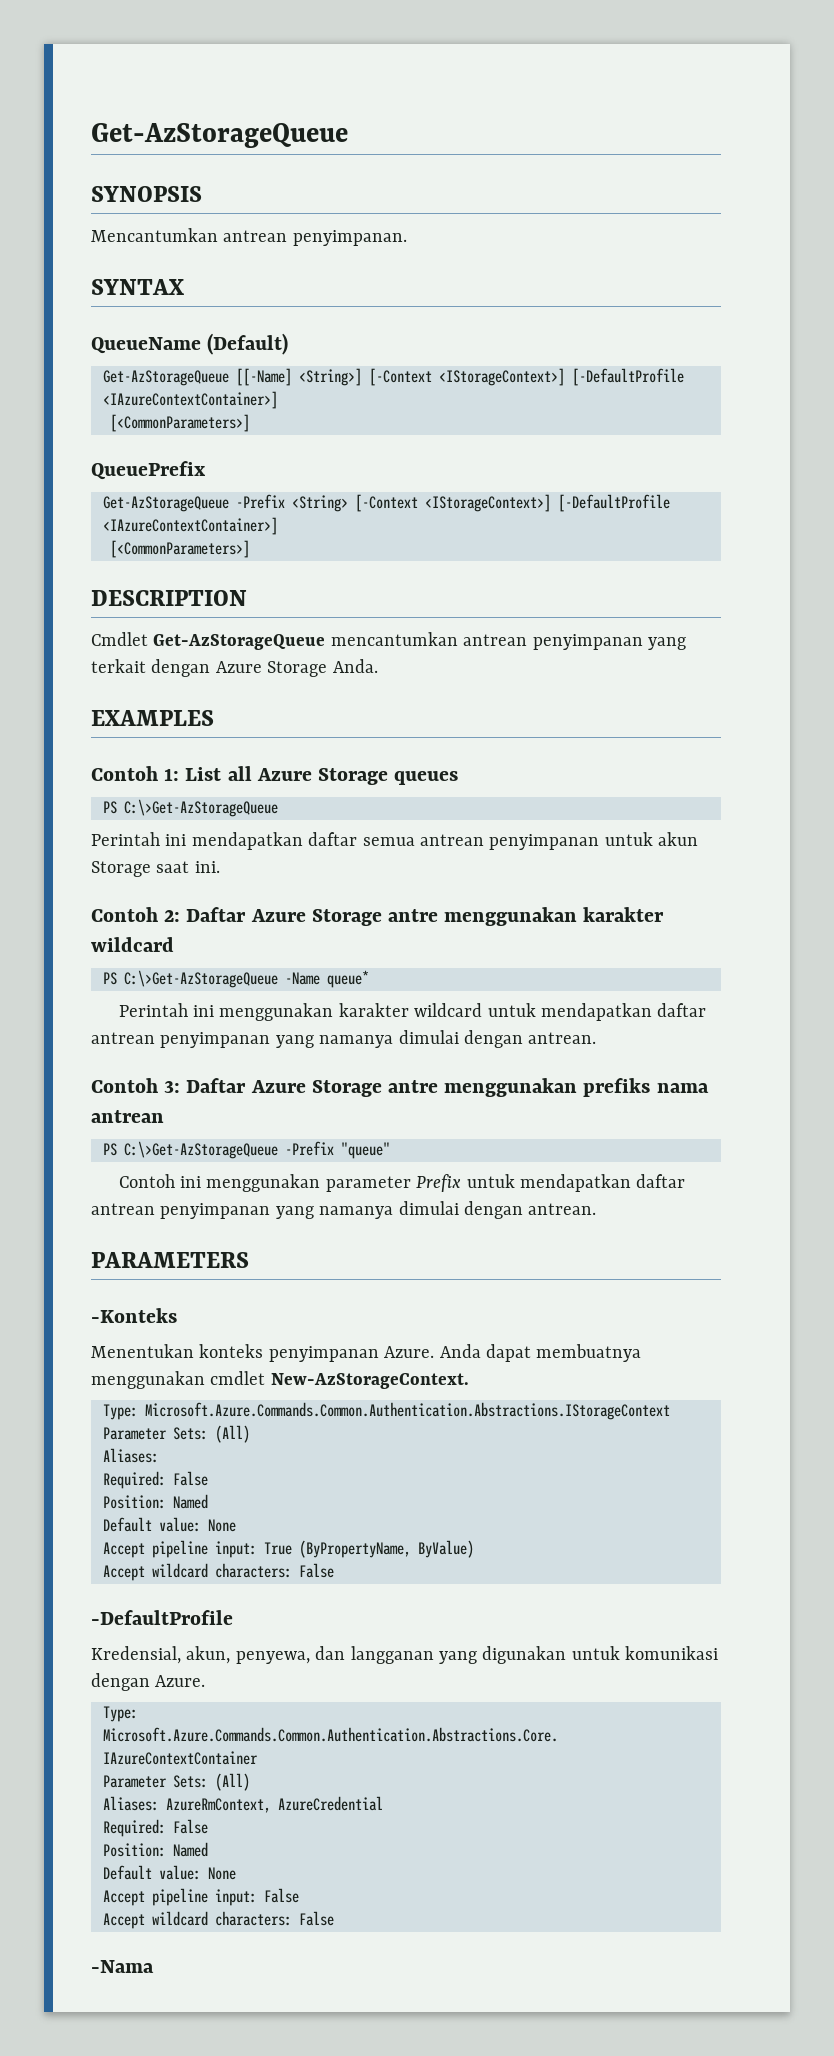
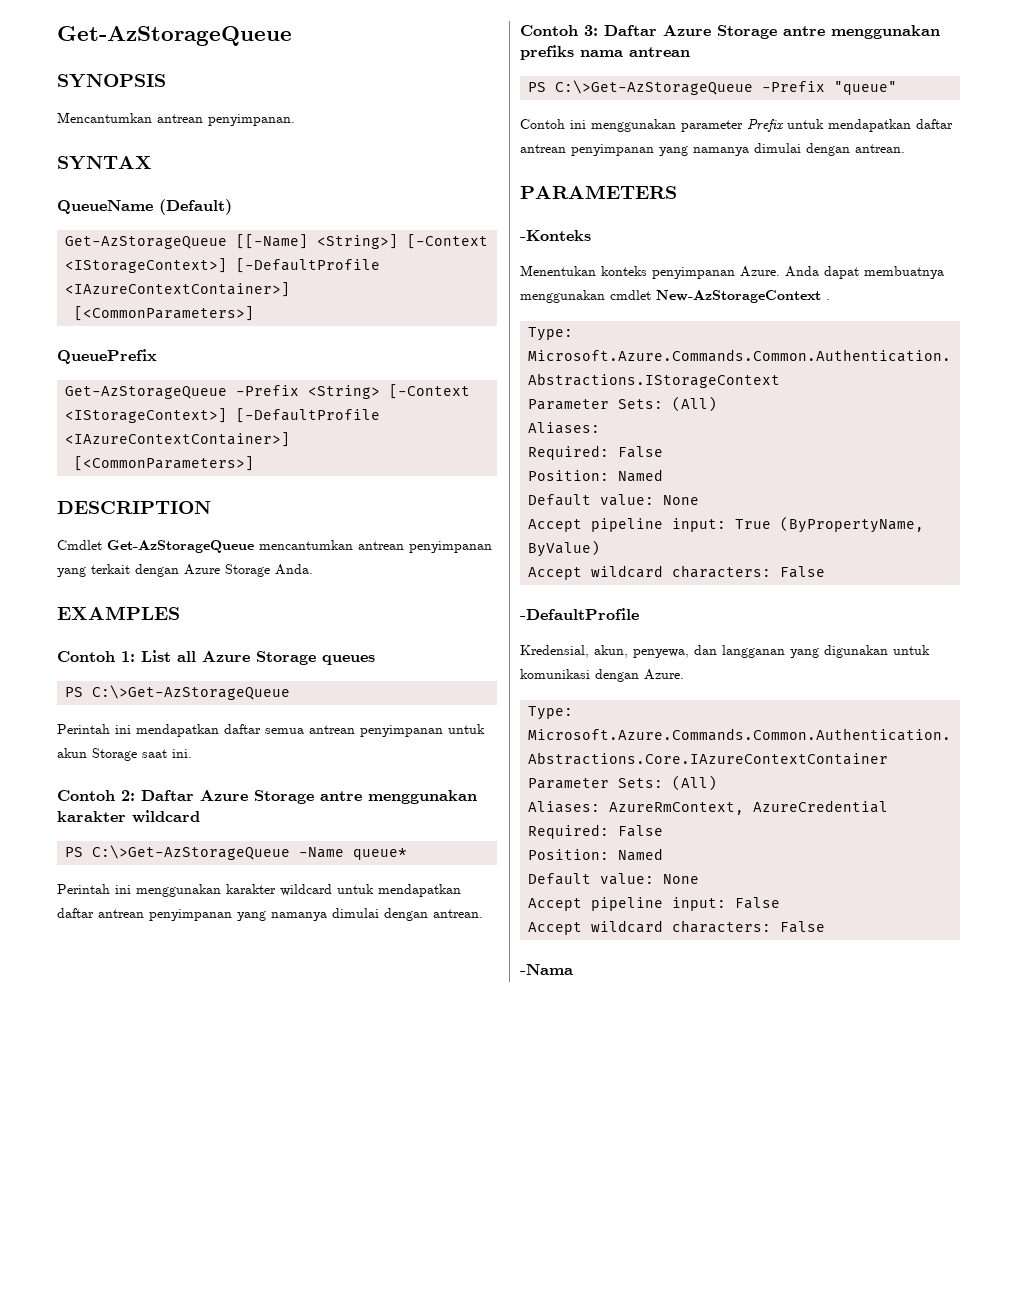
[270,1373,469,1389] New-AzStorageContext. -> [656,290,830,303] New-AzStorageContext .

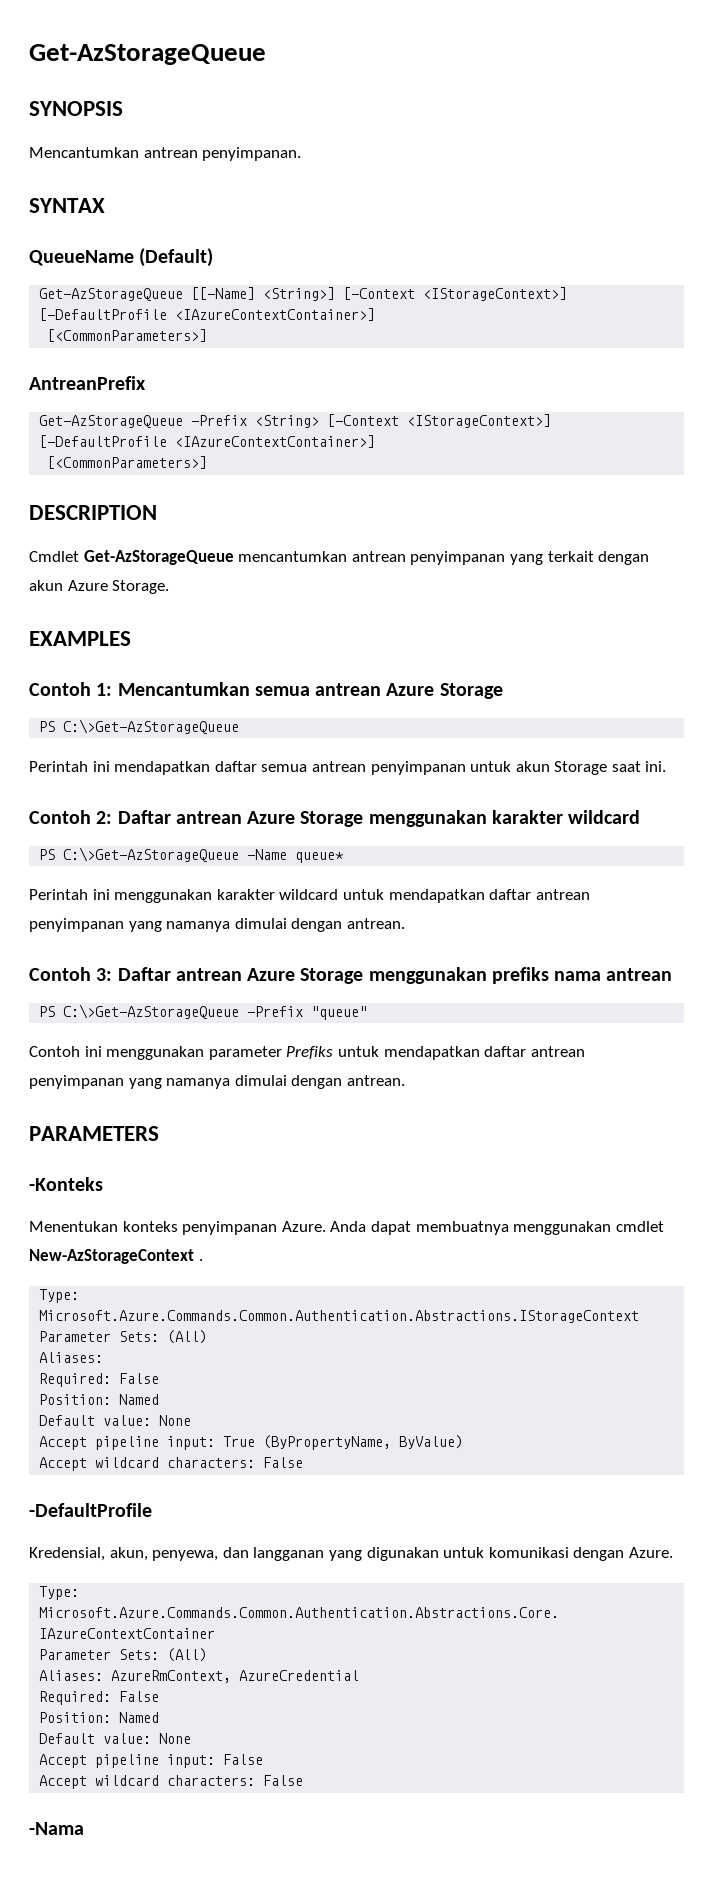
[57,349,157,364] QueuePrefix -> [29,376,146,390] AntreanPrefix
[184,564,313,577] Azure Storage Anda. -> [29,580,170,594] akun Azure Storage.
[141,650,375,665] List all Azure Storage queues -> [117,682,503,699] Mencantumkan semua antrean Azure Storage
[200,790,362,804] Azure Storage antre -> [175,811,364,827] antrean Azure Storage
[663,25,825,39] Azure Storage antre -> [175,968,364,984] antrean Azure Storage
[747,119,784,132] Prefix -> [286,1046,334,1059] Prefiks

